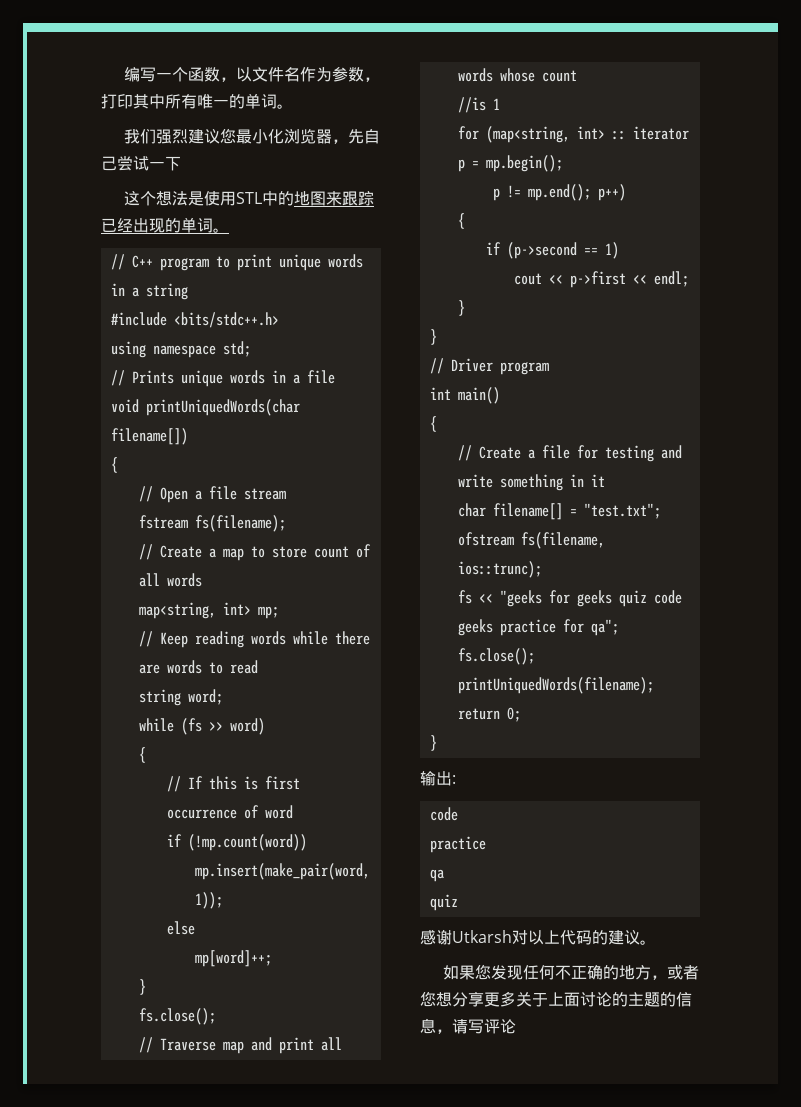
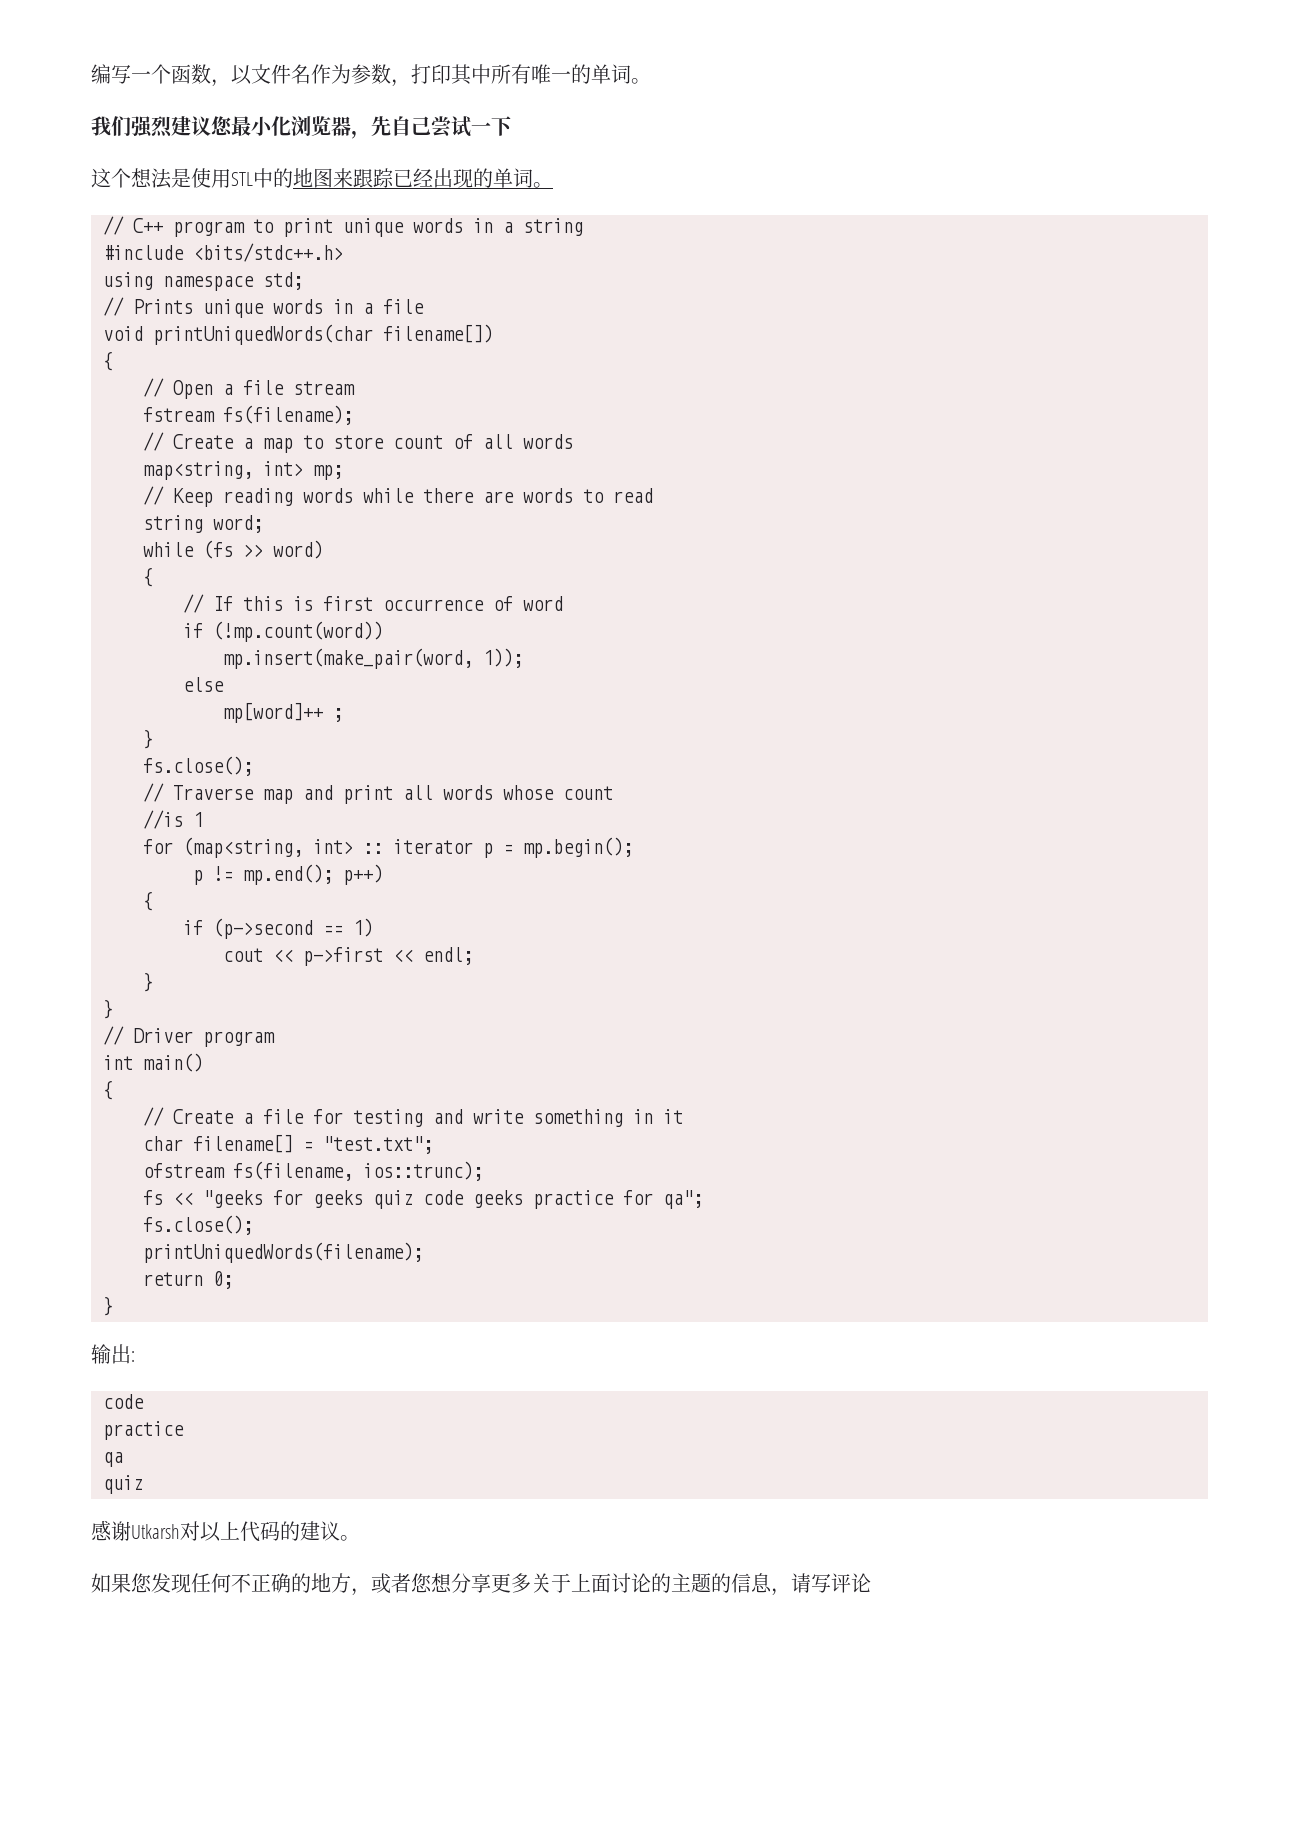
[194,950,272,967] mp[word]++; -> [223,702,343,723] mp[word]++ ;

